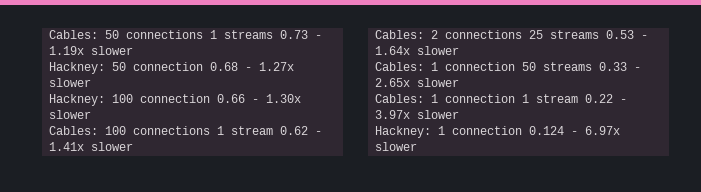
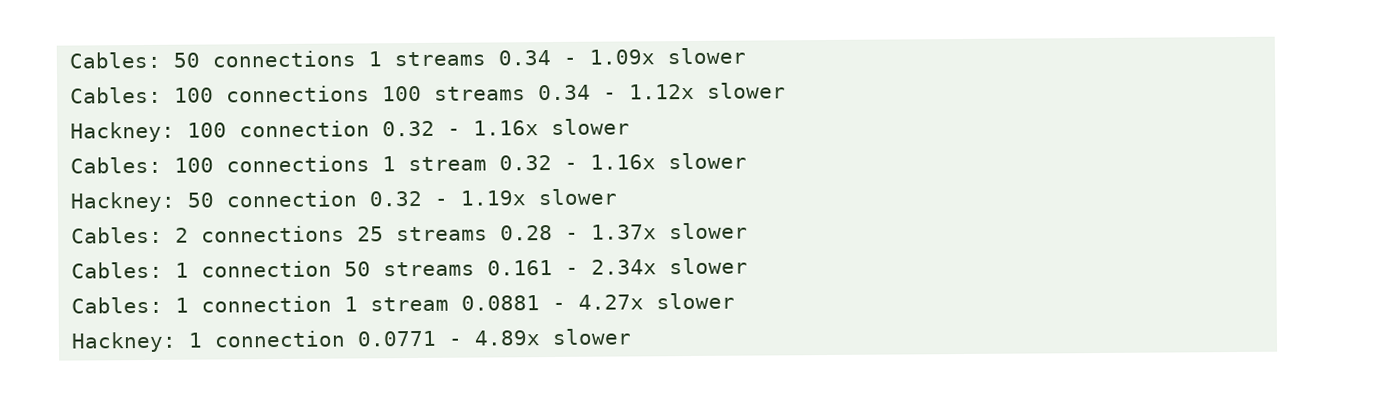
[279,30,322,39] [48,46,133,55] [48,62,294,74] 0.73 - 1.19x slower // Hackney: 50 connection 0.68 - 1.27x -> [497,47,746,66] [69,83,695,104] 0.34 - 1.09x slower // Cables: 100 connections 100 streams 0.34 - 1.12x
[216,94,301,103] 0.66 - 1.30x -> [381,120,539,137] 0.32 - 1.16x
[279,126,322,135] [48,142,84,151] 0.62 - 1.41x -> [498,152,747,171] [69,190,526,213] 0.32 - 1.16x slower // Hackney: 50 connection 0.32 - 1.19x
[605,30,648,39] [374,46,410,55] 0.53 - 1.64x -> [499,224,657,241] 0.28 - 1.37x
[598,62,641,71] [374,78,410,87] 0.33 - 2.65x -> [486,259,657,276] 0.161 - 2.34x
[584,94,627,103] [374,110,410,119] 0.22 - 3.97x -> [460,294,644,311] 0.0881 - 4.27x
[528,126,620,135] 0.124 - 6.97x -> [356,330,540,347] 0.0771 - 4.89x

